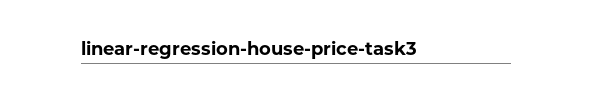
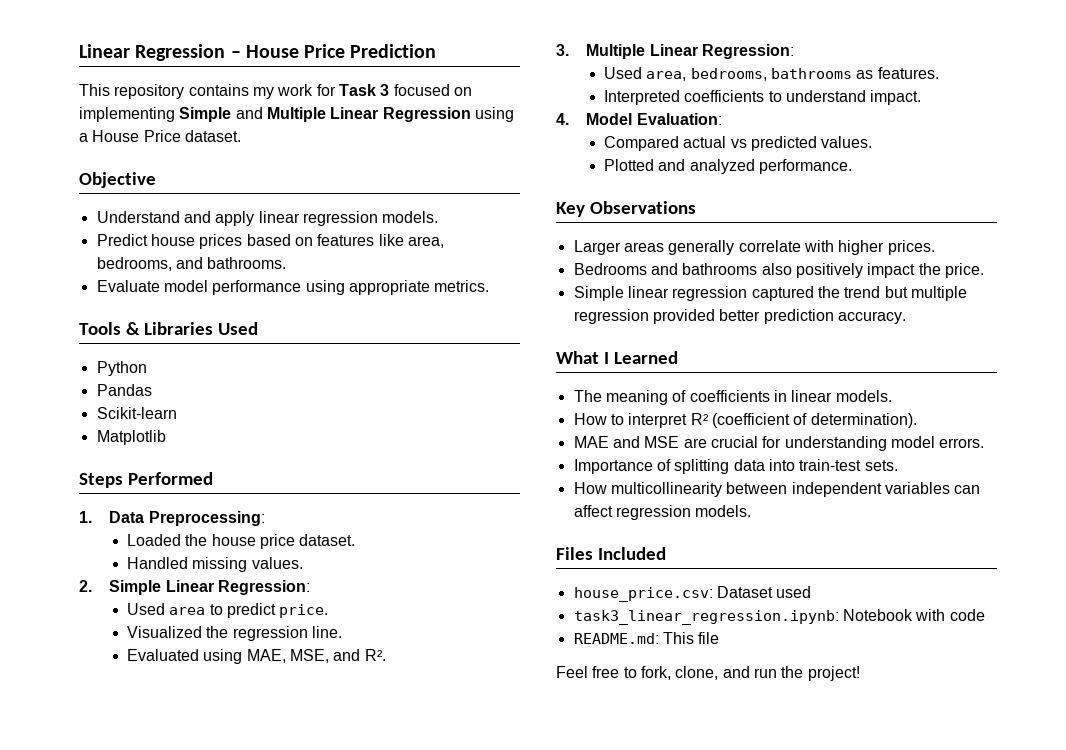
[81,40,417,59] linear-regression-house-price-task3 -> [79,44,437,61] [79,84,472,99] [79,107,514,122] [79,130,241,142] [79,172,156,188] [96,211,439,226] [96,234,444,249] [96,257,287,271] [96,280,490,295] [79,322,258,335] [96,361,147,376] [96,384,152,396] [96,407,177,419] [96,430,166,445] [79,472,213,488] [79,511,265,526] [127,534,356,549] [127,557,303,572] [79,580,311,595] [127,603,329,618] [127,626,342,641] [127,649,386,664] [556,44,795,59] [604,67,939,81] [604,90,922,105] [556,113,722,125] [604,136,873,151] [604,159,852,174] [556,201,696,217] [573,240,935,255] [573,263,984,278] [573,286,967,301] [573,309,906,324] [556,351,678,364] [573,390,892,405] [573,413,917,428] [573,436,985,451] [573,459,898,474] [573,482,981,497] [573,505,752,520] [556,547,666,560] [573,586,812,602] [573,609,985,625] [573,632,720,644] [556,666,860,681] Linear Regression – House Price Prediction // This repository contains my work for Task 3 focused on implementing Simple and Multiple Linear Regression using a House Price dataset. // Objective // Understand and apply linear regression models. // Predict house prices based on features like area, bedrooms, and bathrooms. // Evaluate model performance using appropriate metrics. // Tools & Libraries Used // Python // Pandas // Scikit-learn // Matplotlib // Steps Performed // 1. Data Preprocessing: // Loaded the house price dataset. // Handled missing values. // 2. Simple Linear Regression: // Used area to predict price. // Visualized the regression line. // Evaluated using MAE, MSE, and R². // 3. Multiple Linear Regression: // Used area, bedrooms, bathrooms as features. // Interpreted coefficients to understand impact. // 4. Model Evaluation: // Compared actual vs predicted values. // Plotted and analyzed performance. // Key Observations // Larger areas generally correlate with higher prices. // Bedrooms and bathrooms also positively impact the price. // Simple linear regression captured the trend but multiple regression provided better prediction accuracy. // What I Learned // The meaning of coefficients in linear models. // How to interpret R² (coefficient of determination). // MAE and MSE are crucial for understanding model errors. // Importance of splitting data into train-test sets. // How multicollinearity between independent variables can affect regression models. // Files Included // house_price.csv: Dataset used // task3_linear_regression.ipynb: Notebook with code // README.md: This file // Feel free to fork, clone, and run the project!

